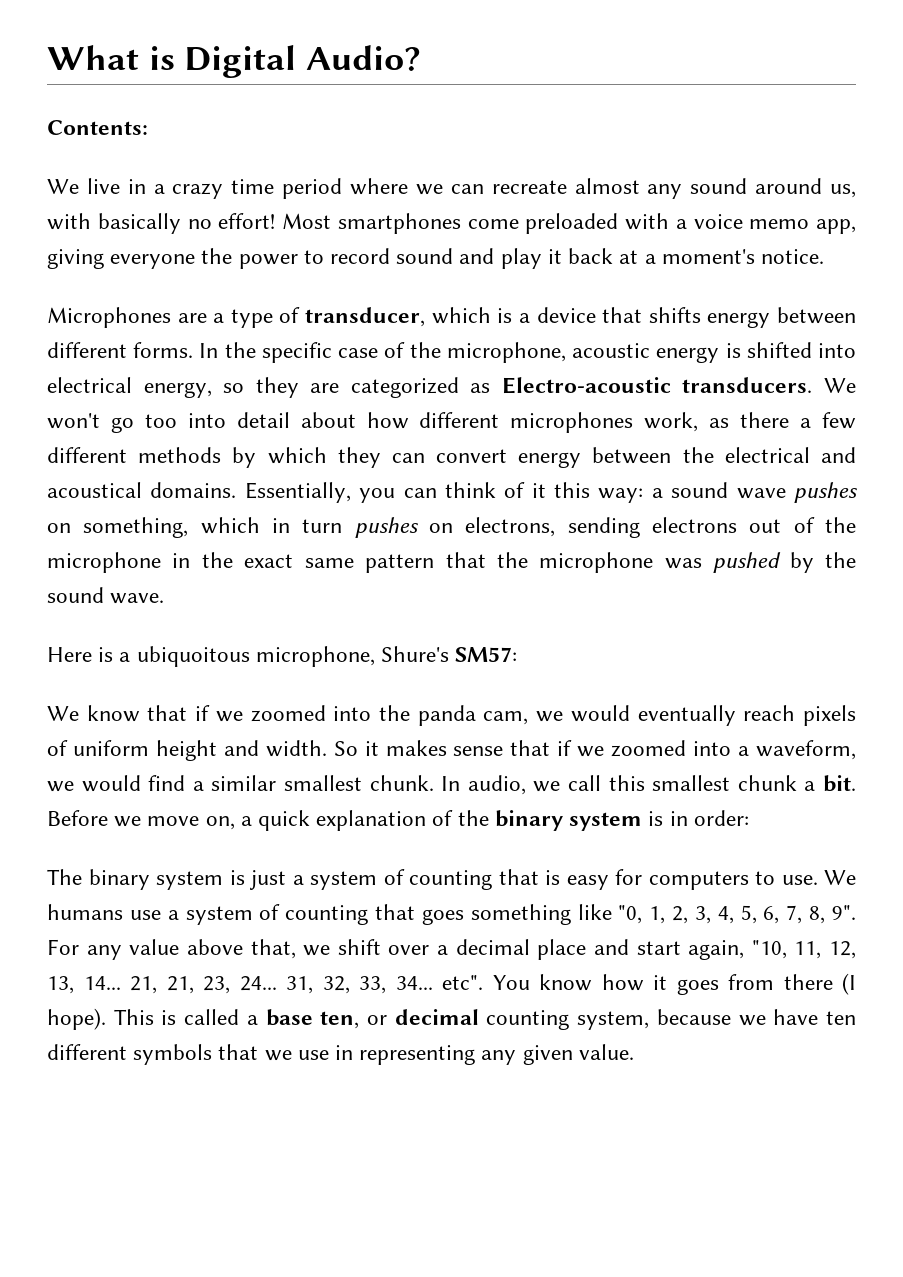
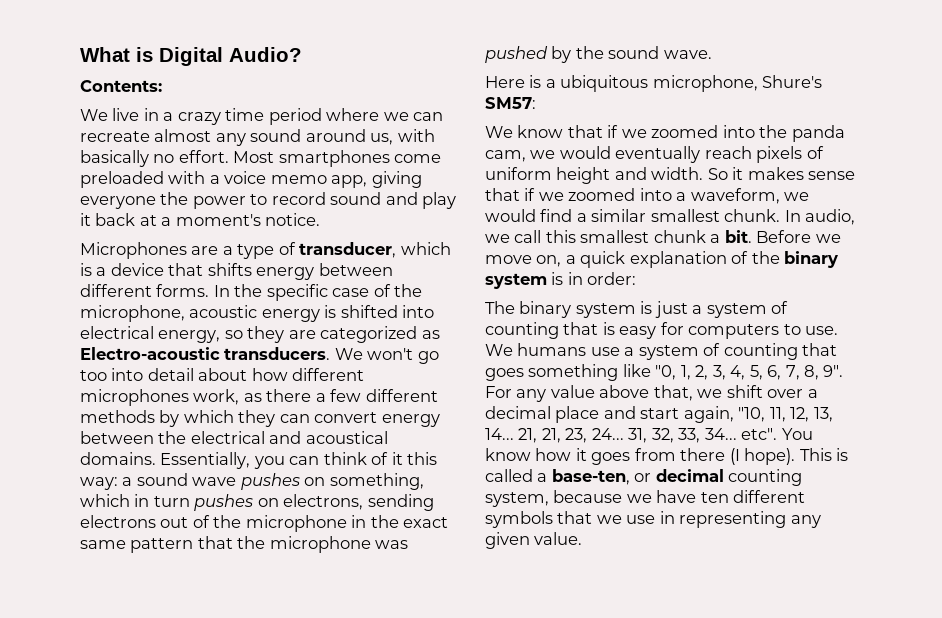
[218,213,276,229] effort! -> [178,150,229,163] effort.
[136,646,250,667] ubiquoitous -> [560,75,649,92] ubiquitous
[265,1009,360,1029] base ten, -> [551,469,630,485] base-ten,

